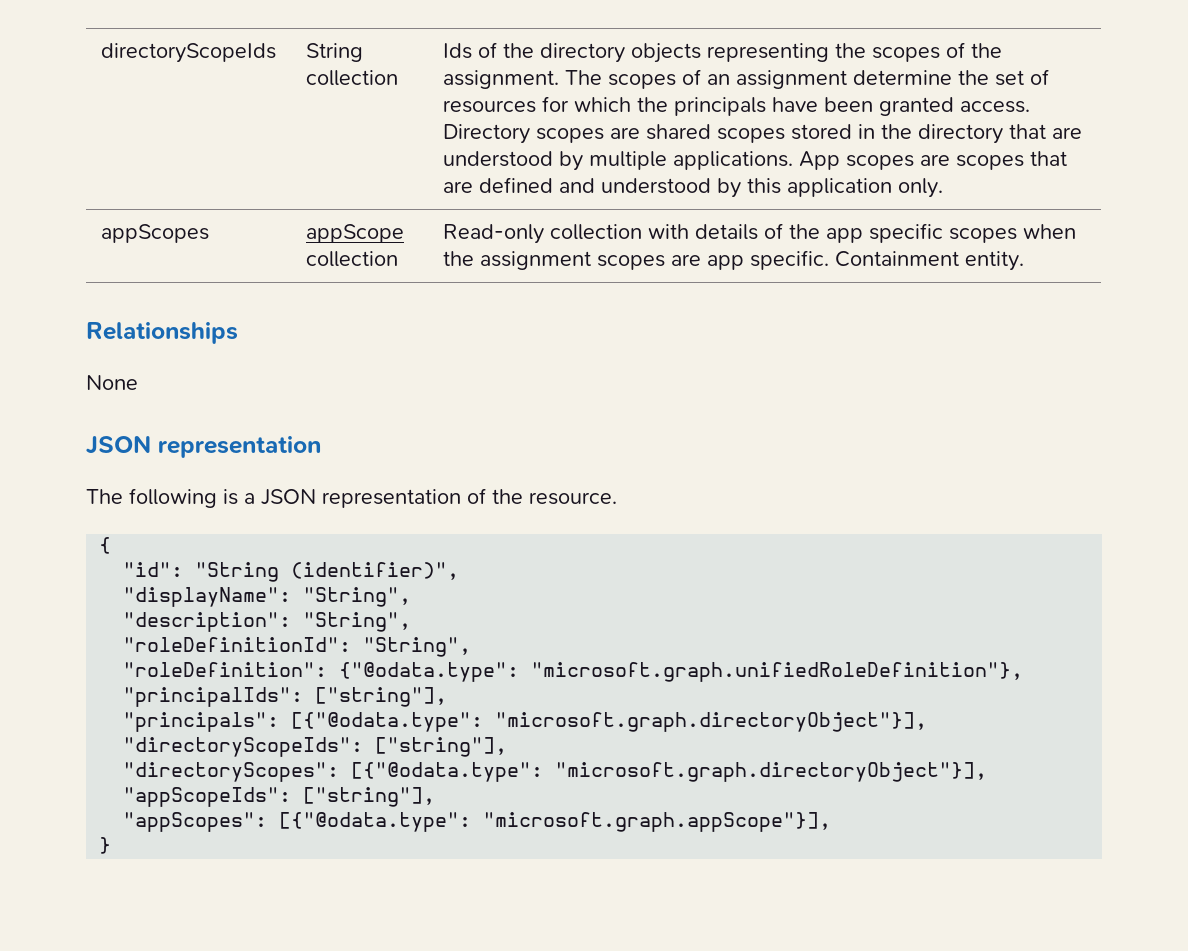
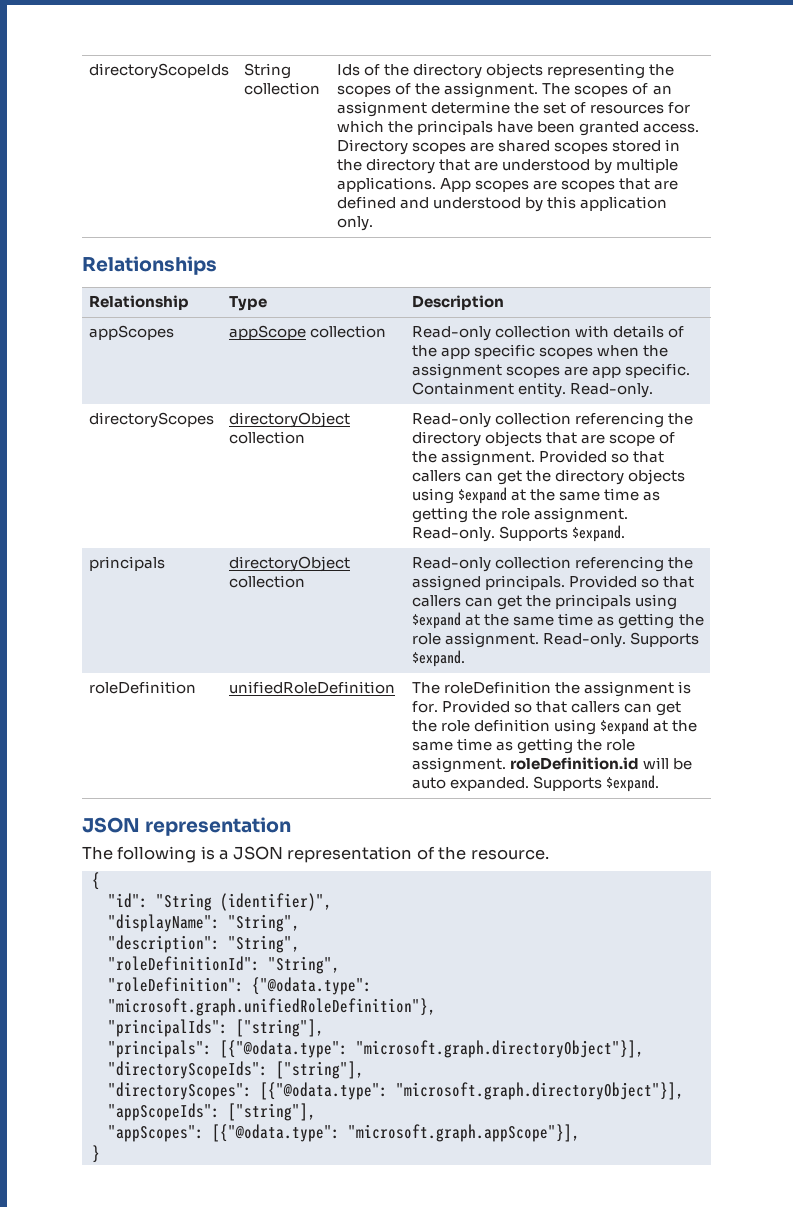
(943, 188) none -> [82,256,217,275] [89,295,190,310] [229,296,268,311] [412,295,505,310] // Relationships // Relationship | Type | Description
[86,322,238,344] [86,375,138,390] // Relationships // None -> [570,383,654,398] [89,412,215,428] [229,412,351,428] [229,431,306,444] [412,412,694,428] [412,431,676,447] [412,450,665,466] [412,469,686,485] [412,487,661,504] [412,507,629,523] [412,525,626,542] [89,556,166,571] [229,556,351,572] [229,575,306,588] [412,556,694,572] [412,575,695,591] [412,594,678,610] [412,612,704,629] [412,632,700,648] [412,650,466,667] [89,681,197,694] [229,681,396,694] [412,681,692,697] [412,700,682,716] [412,718,698,735] [412,738,636,754] [412,757,693,773] [412,775,660,792] Read-only. // directoryScopes | directoryObject collection | Read-only collection referencing the directory objects that are scope of the assignment. Provided so that callers can get the directory objects using $expand at the same time as getting the role assignment. Read-only. Supports $expand. // principals | directoryObject collection | Read-only collection referencing the assigned principals. Provided so that callers can get the principals using $expand at the same time as getting the role assignment. Read-only. Supports $expand. // roleDefinition | unifiedRoleDefinition | The roleDefinition the assignment is for. Provided so that callers can get the role definition using $expand at the same time as getting the role assignment. roleDefinition.id will be auto expanded. Supports $expand.

